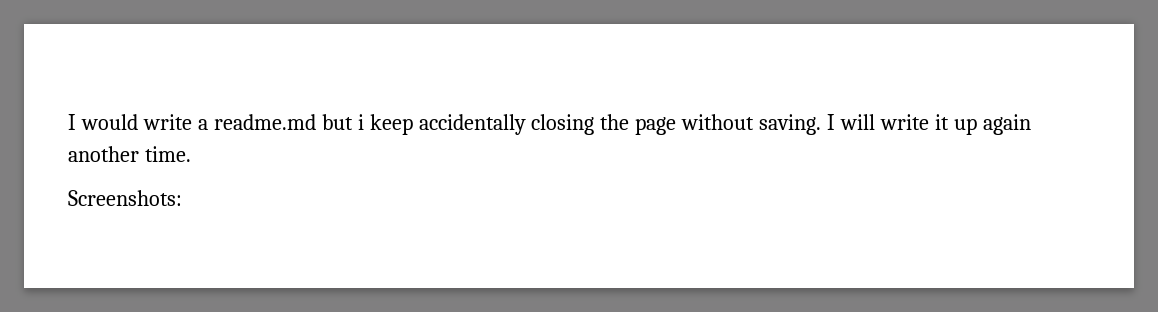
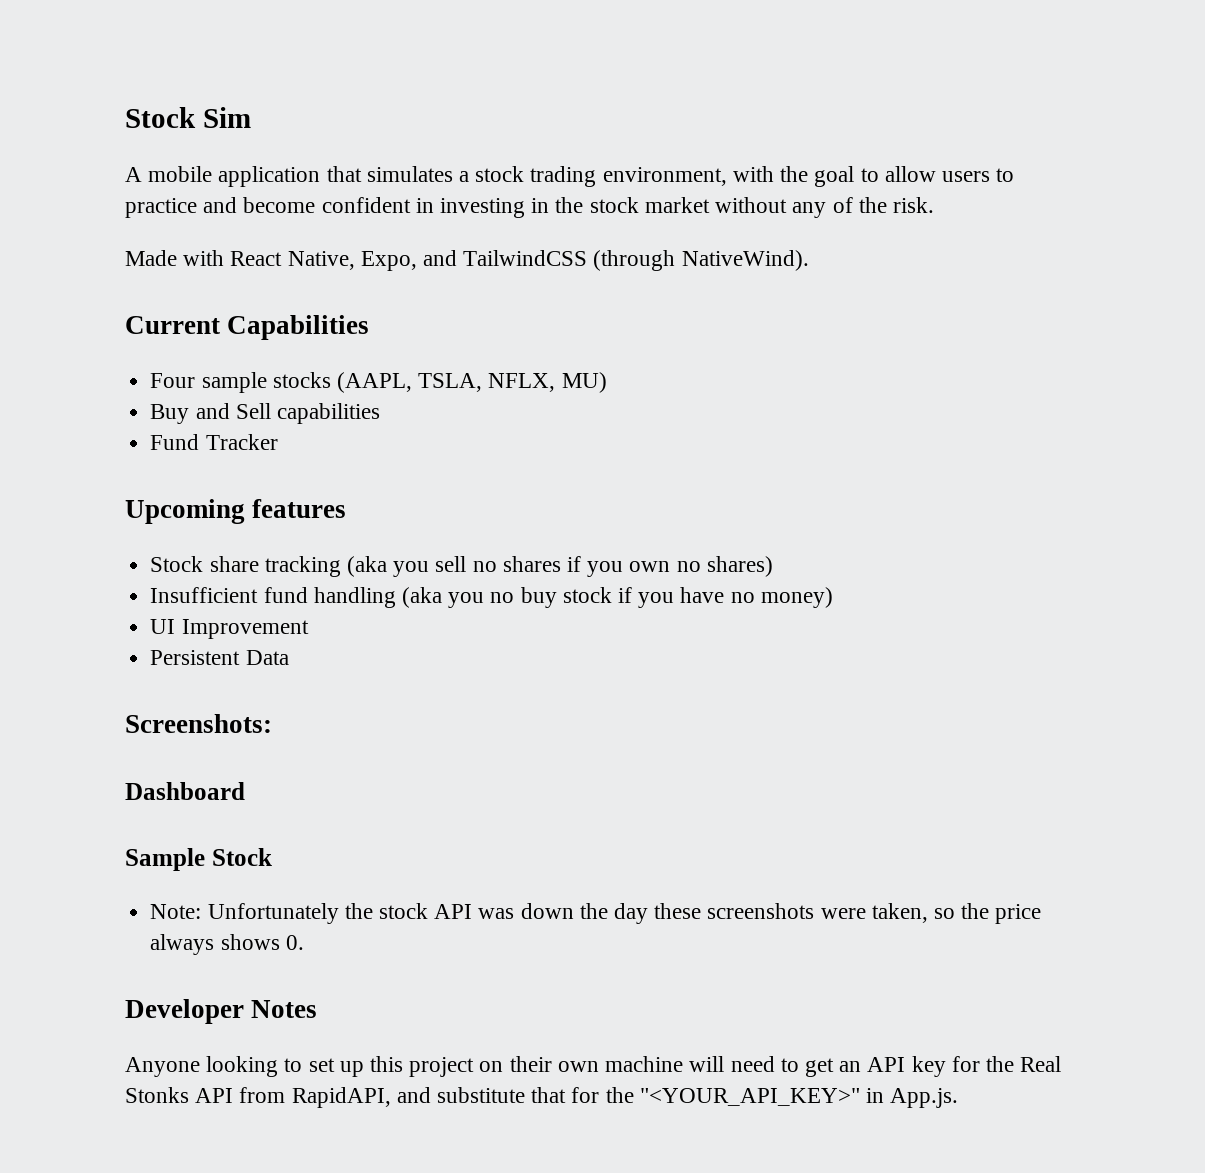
[68,114,1031,135] [68,146,191,162] [68,190,182,206] I would write a readme.md but i keep accidentally closing the page without saving. I will write it up again another time. // Screenshots: -> [125,107,251,128] [125,166,1015,187] [125,197,934,218] [125,250,809,271] [125,315,370,340] [150,372,607,393] [150,403,380,424] [150,434,278,450] [125,499,347,524] [150,556,773,577] [150,587,833,608] [150,619,309,639] [150,650,289,665] [125,714,272,733] [125,782,245,800] [125,848,272,871] [150,903,1042,924] [150,934,304,955] [125,999,318,1024] [125,1056,1062,1077] [125,1087,959,1108] Stock Sim // A mobile application that simulates a stock trading environment, with the goal to allow users to practice and become confident in investing in the stock market without any of the risk. // Made with React Native, Expo, and TailwindCSS (through NativeWind). // Current Capabilities // Four sample stocks (AAPL, TSLA, NFLX, MU) // Buy and Sell capabilities // Fund Tracker // Upcoming features // Stock share tracking (aka you sell no shares if you own no shares) // Insufficient fund handling (aka you no buy stock if you have no money) // UI Improvement // Persistent Data // Screenshots: // Dashboard // Sample Stock // Note: Unfortunately the stock API was down the day these screenshots were taken, so the price always shows 0. // Developer Notes // Anyone looking to set up this project on their own machine will need to get an API key for the Real Stonks API from RapidAPI, and substitute that for the "<YOUR_API_KEY>" in App.js.

